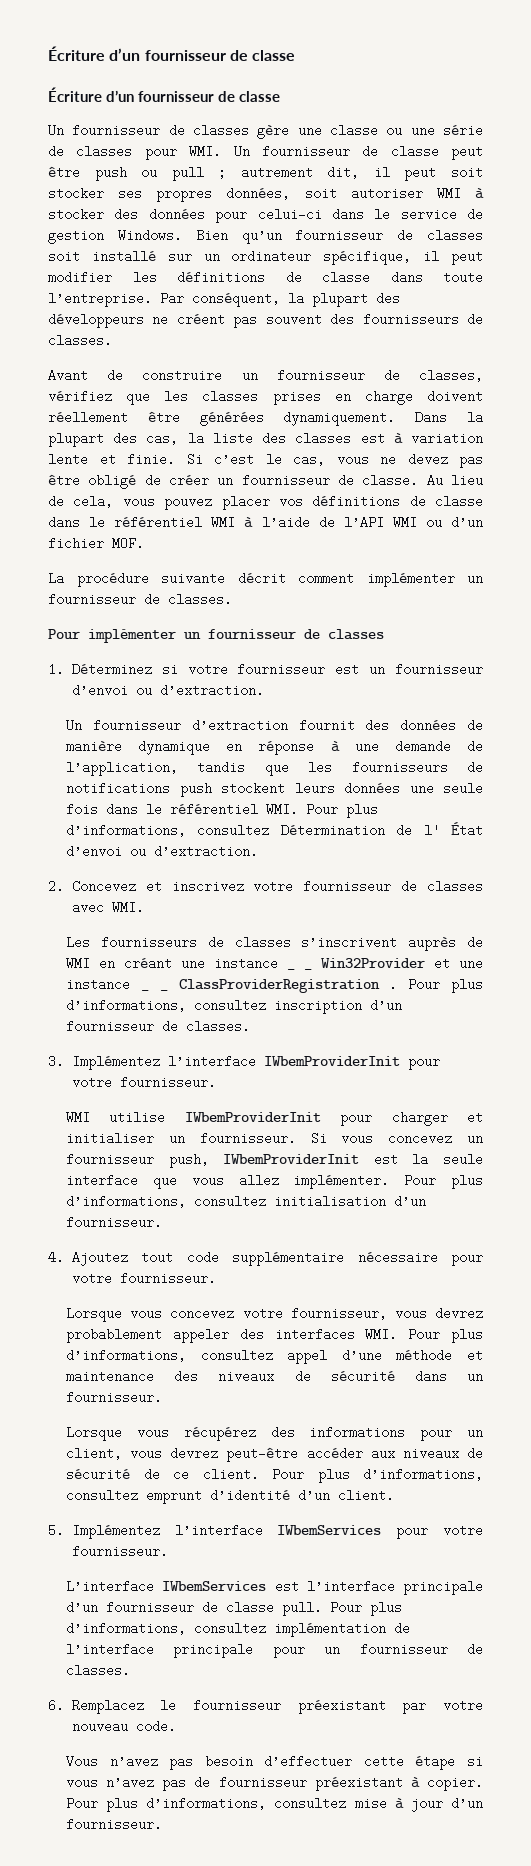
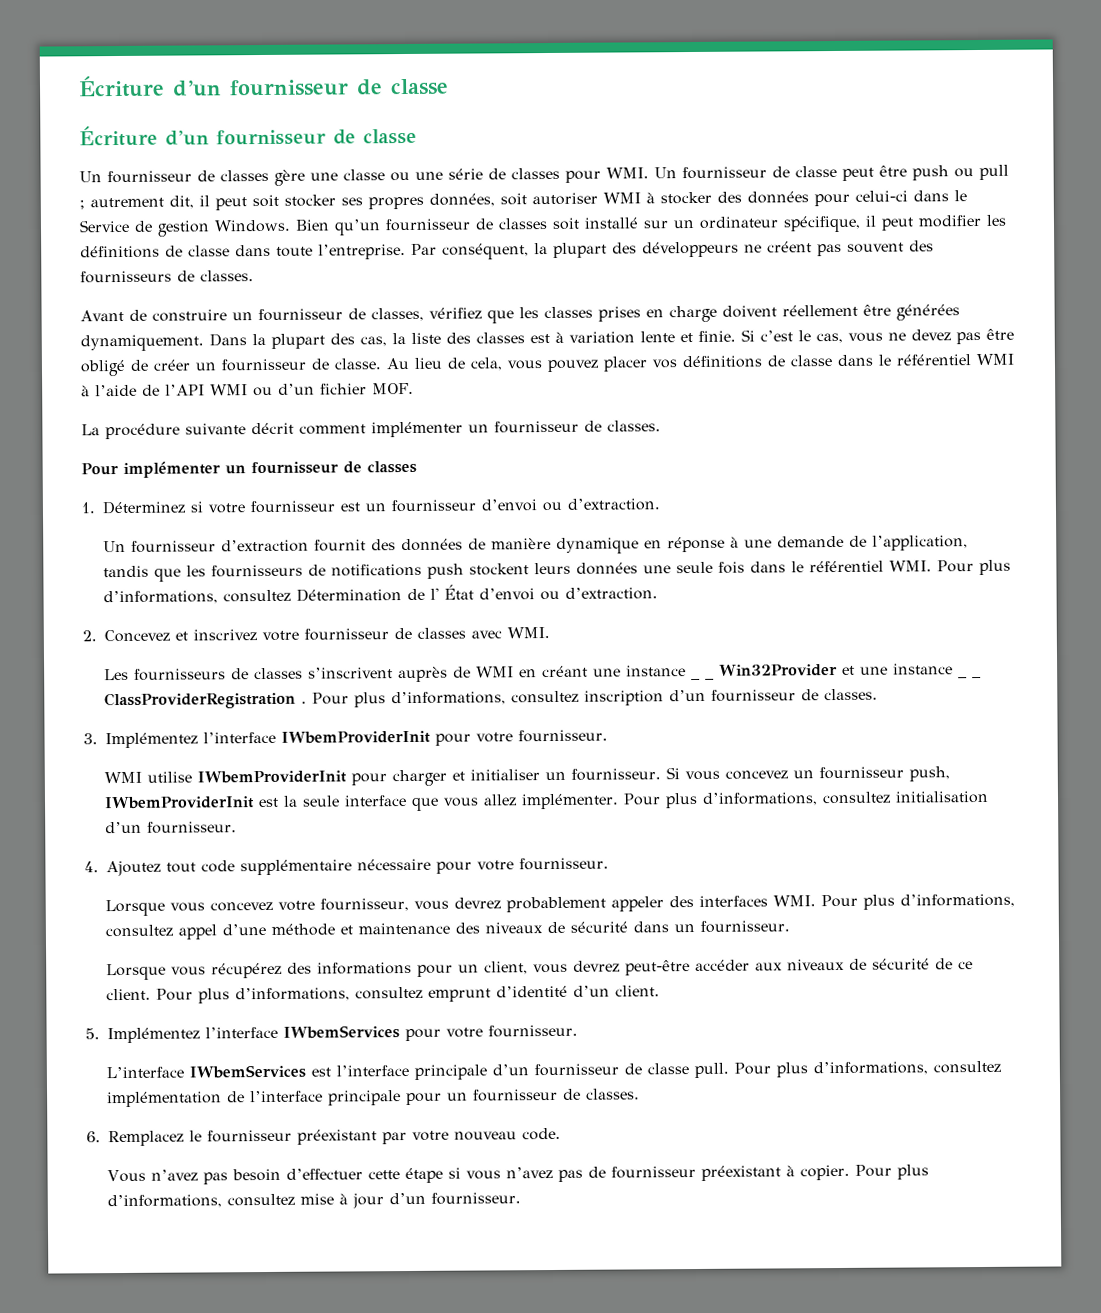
[400,208,457,221] service -> [79,219,130,233] Service

